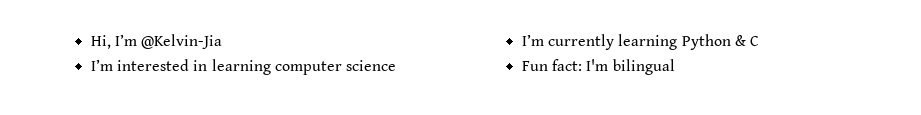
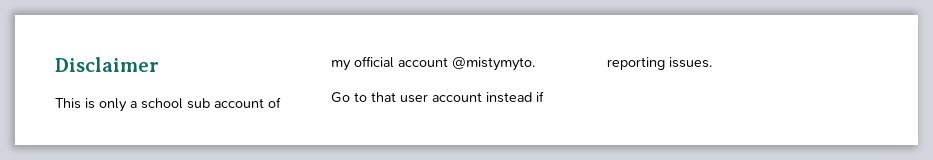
[90,34,223,49] [90,59,397,75] [521,34,760,50] [521,59,675,75] Hi, I’m @Kelvin-Jia // I’m interested in learning computer science // I’m currently learning Python & C // Fun fact: I'm bilingual -> [55,57,159,72] [55,97,281,112] [331,56,535,71] [331,91,544,103] [607,57,712,70] Disclaimer // This is only a school sub account of my official account @mistymyto. // Go to that user account instead if reporting issues.

